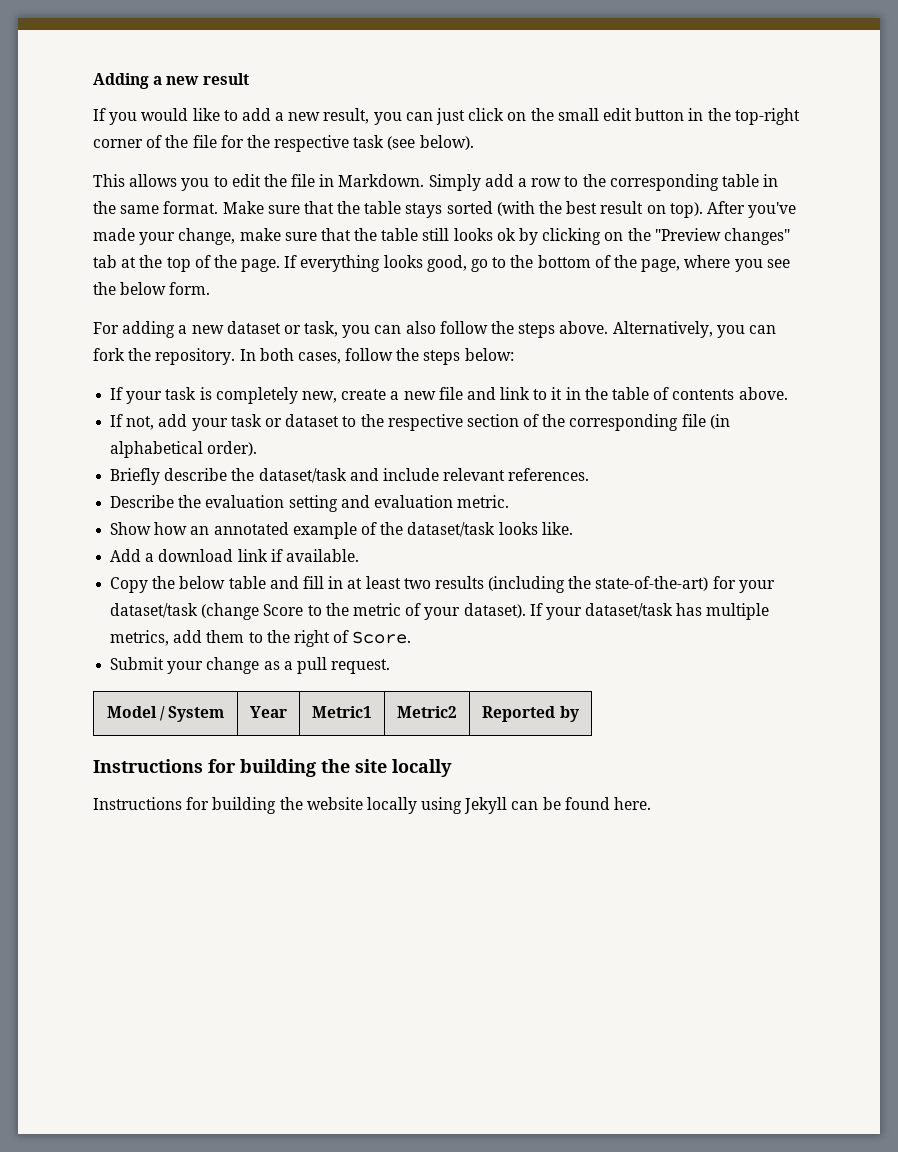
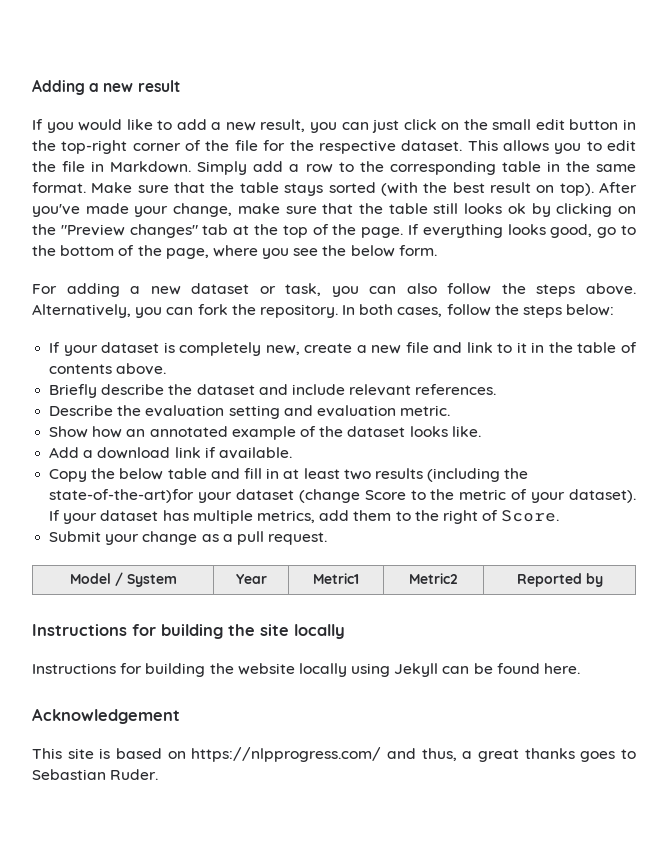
[353,135,474,150] task (see below). // -> [401,140,463,151] dataset.
[165,387,197,400] task -> [101,342,160,353] dataset
[110,414,730,431] [110,441,258,458] // If not, add your task or dataset to the respective section of the corresponding file (in alphabetical order). -> (167, 369) none
[258,468,347,483] dataset/task -> [196,384,255,395] dataset
[407,522,496,537] dataset/task -> [347,426,406,437] dataset
[595,576,775,593] [110,603,199,618] state-of-the-art) for your dataset/task -> [49,489,294,503] state-of-the-art)for your dataset
[585,603,674,618] dataset/task -> [100,510,159,521] dataset
(652, 803) none -> [32,708,180,724] [32,747,636,762] [32,769,159,780] // Acknowledgement // This site is based on https://nlpprogress.com/ and thus, a great thanks goes to Sebastian Ruder.

